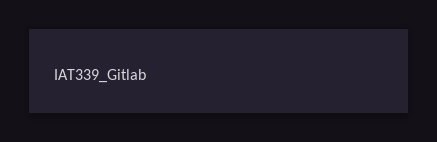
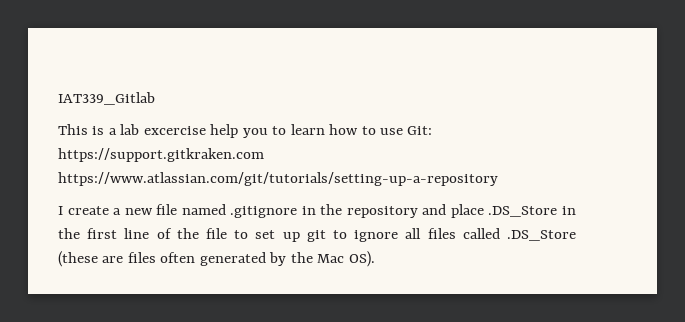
(146, 76) none -> [58,124,433,138] [58,148,264,162] [58,172,498,186] [58,204,577,218] [58,228,576,242] [58,251,375,267] // This is a lab excercise help you to learn how to use Git: https://support.gitkraken.com https://www.atlassian.com/git/tutorials/setting-up-a-repository // I create a new file named .gitignore in the repository and place .DS_Store in the first line of the file to set up git to ignore all files called .DS_Store (these are files often generated by the Mac OS).

